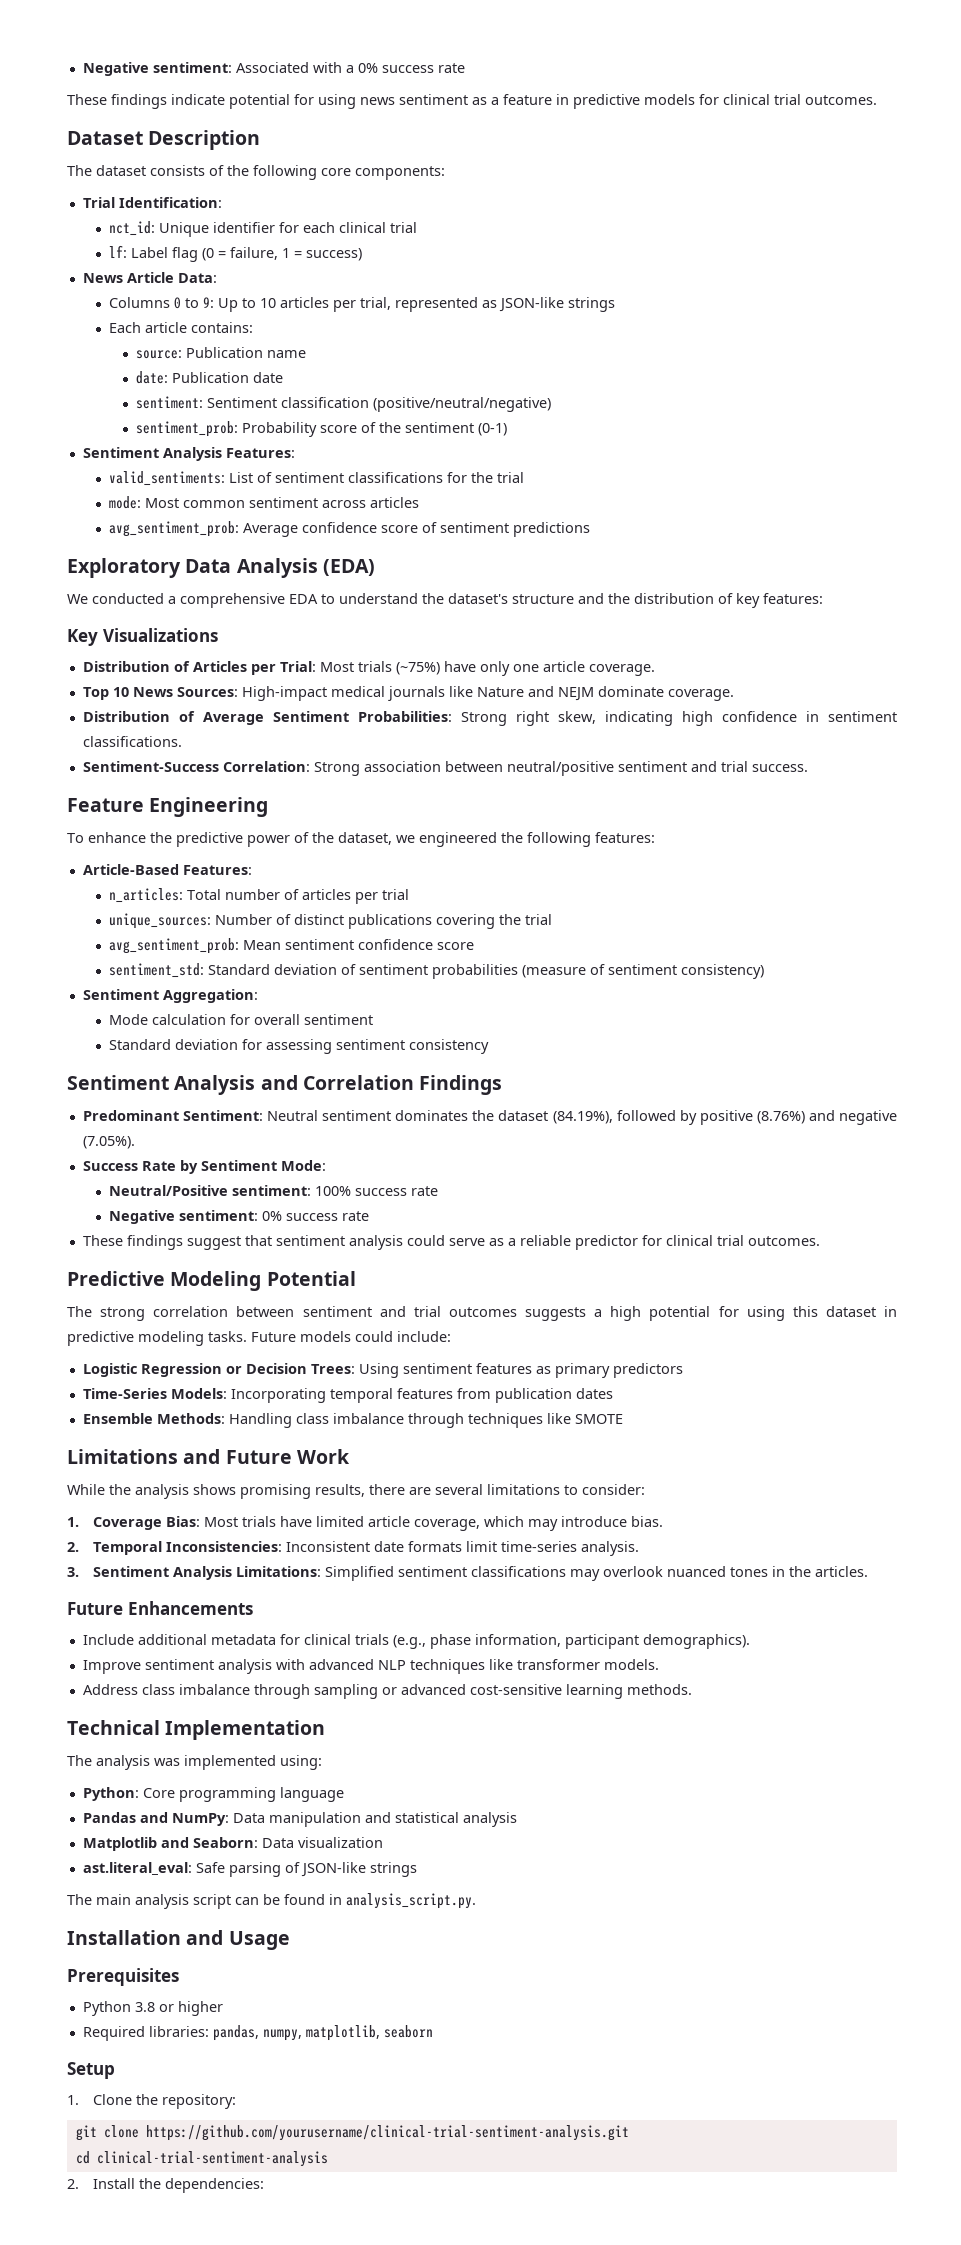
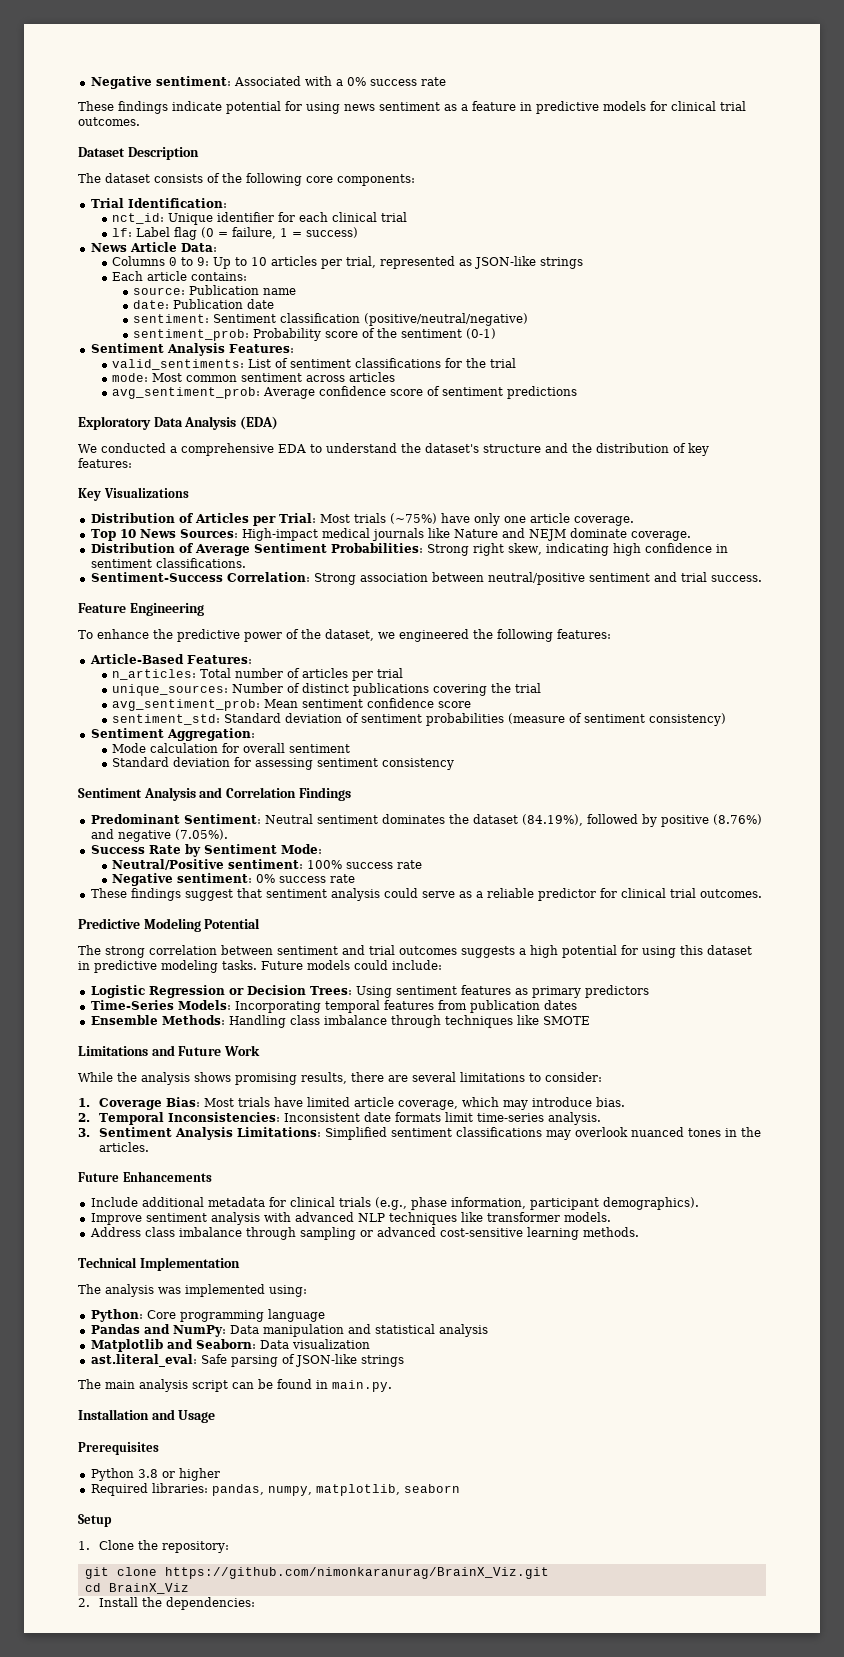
[346,1893,476,1909] analysis_script.py. -> [332,1380,392,1392] main.py.
[145,2125,629,2141] https://github.com/yourusername/clinical-trial-sentiment-analysis.git -> [164,1567,549,1579] https://github.com/nimonkaranurag/BrainX_Viz.git
[96,2151,328,2167] clinical-trial-sentiment-analysis -> [108,1583,189,1594] BrainX_Viz

